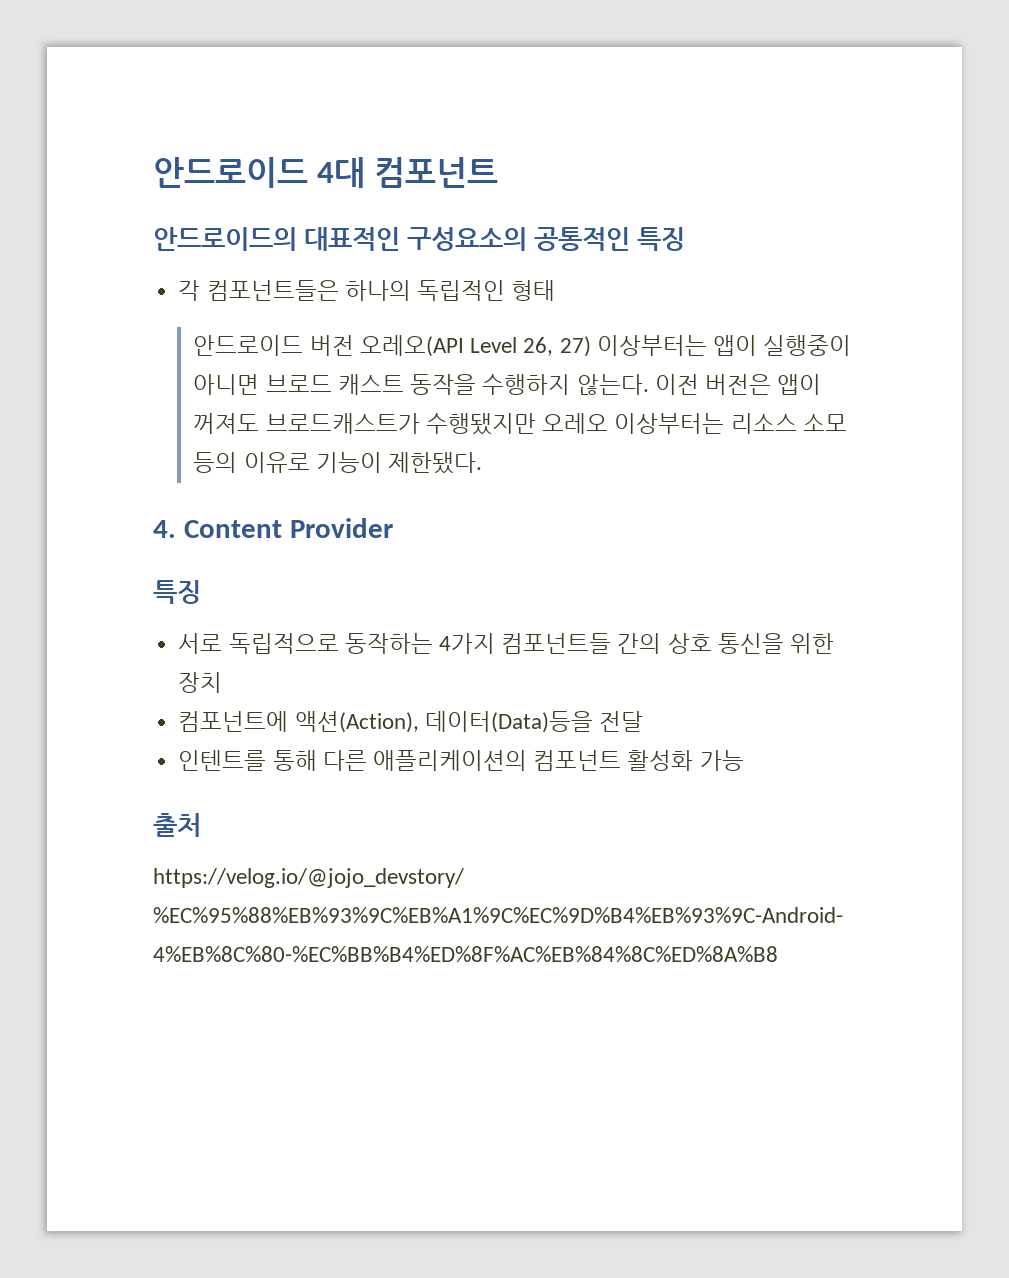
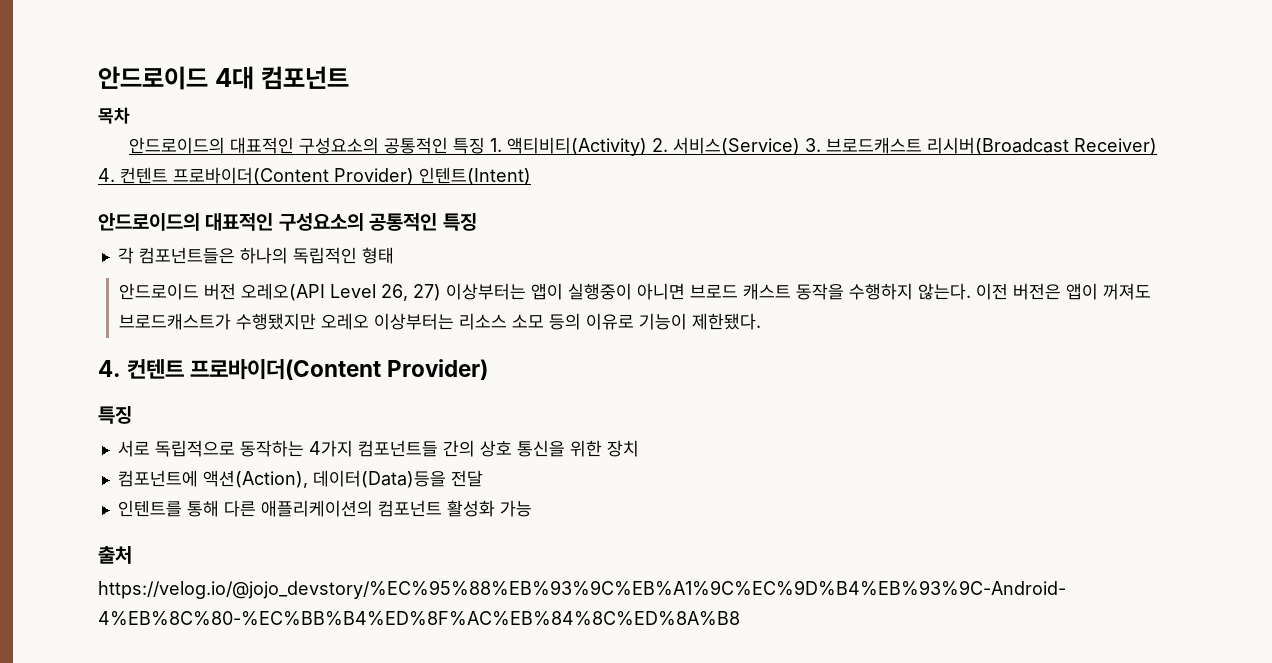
(498, 172) none -> [98,107,130,124] [128,137,1157,156] [98,167,531,185] // 목차 // 안드로이드의 대표적인 구성요소의 공통적인 특징 1. 액티비티(Activity) 2. 서비스(Service) 3. 브로드캐스트 리시버(Broadcast Receiver) 4. 컨텐트 프로바이더(Content Provider) 인텐트(Intent)
[183,518,393,538] Content Provider -> [127,359,489,380] 컨텐트 프로바이더(Content Provider)

